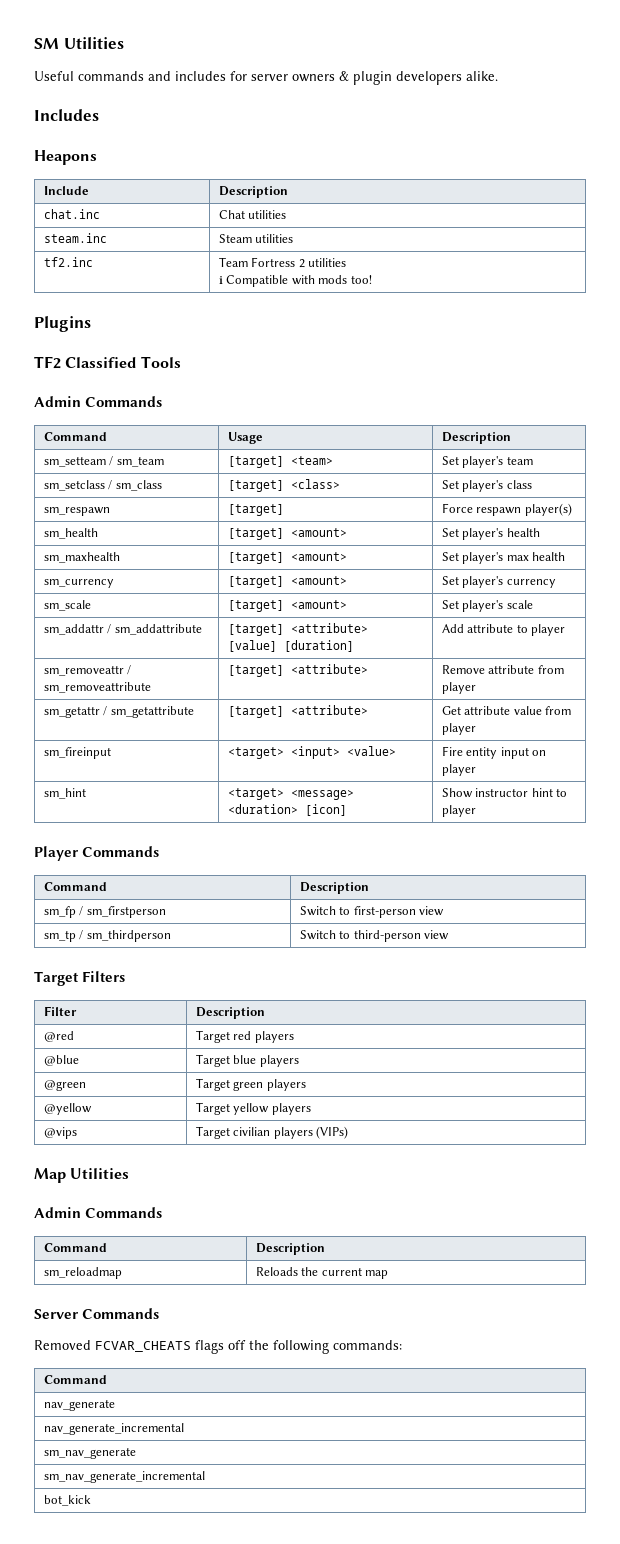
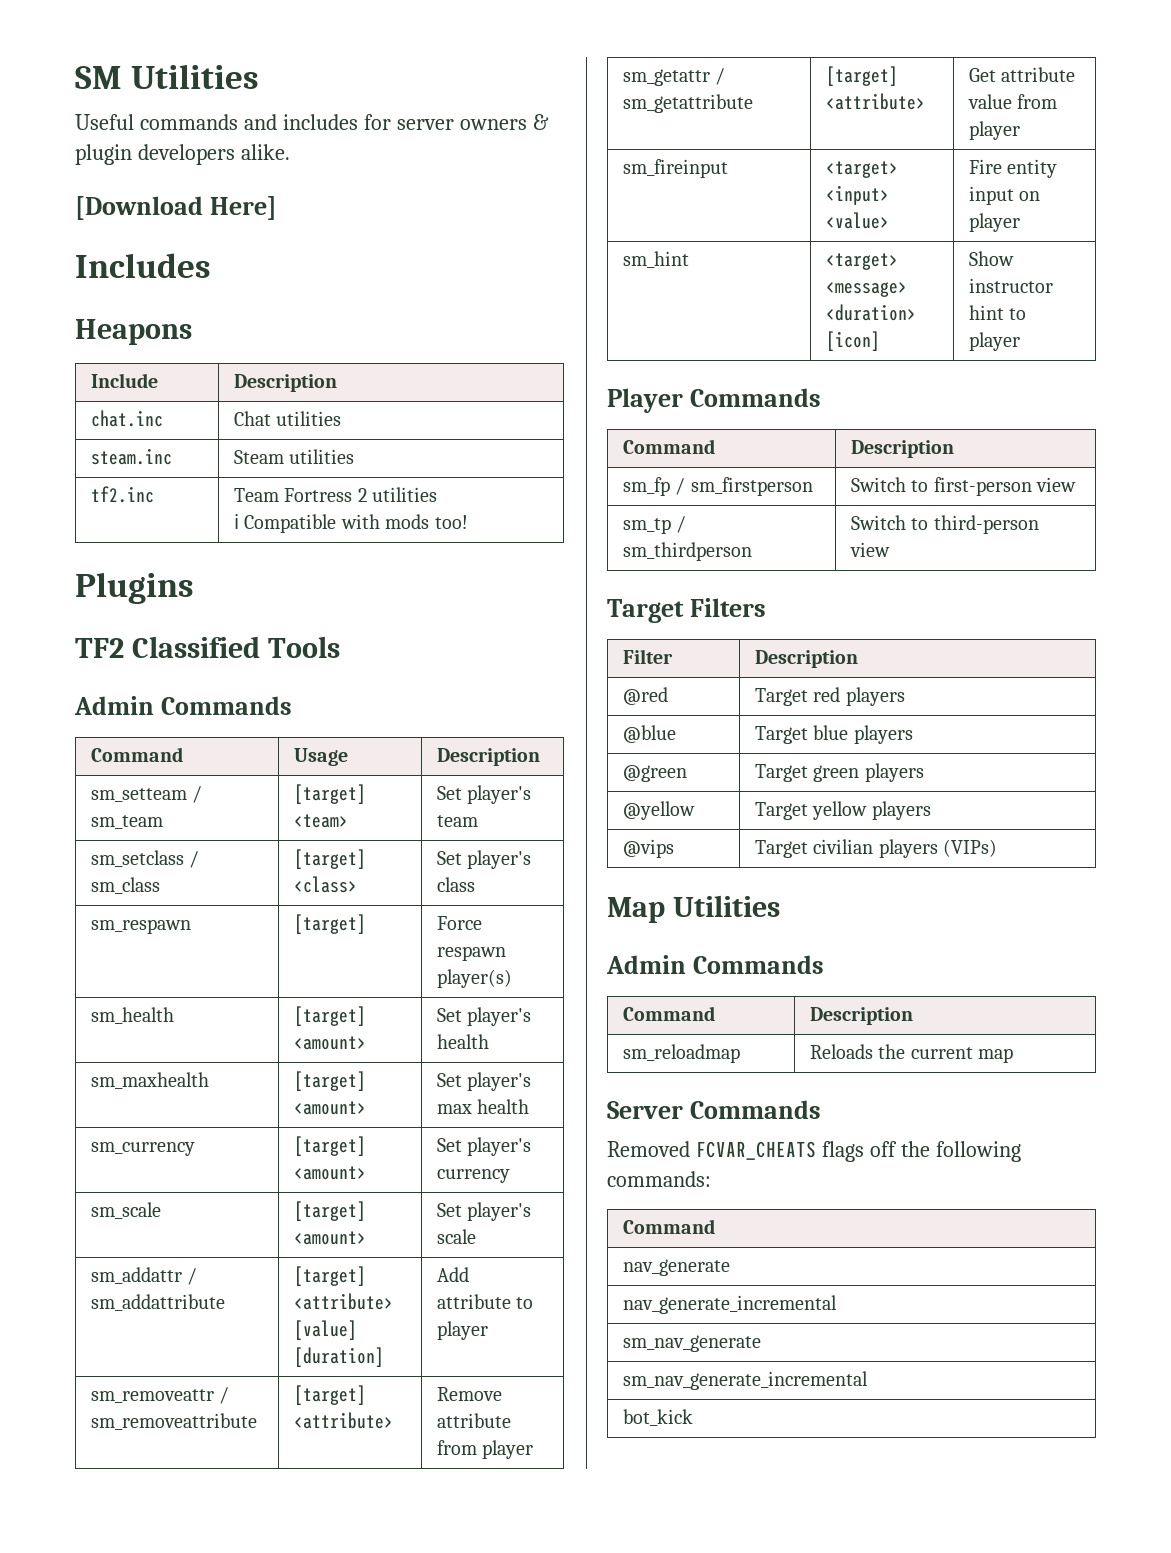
(498, 76) none -> [75,196,277,220] // [Download Here]

